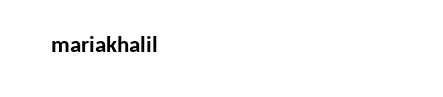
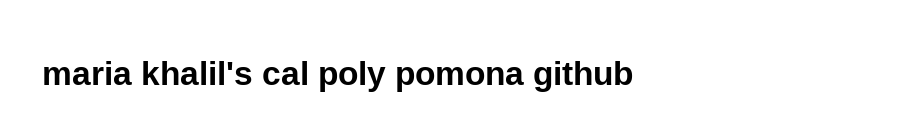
[51,36,158,52] mariakhalil -> [42,61,634,92] maria khalil's cal poly pomona github

